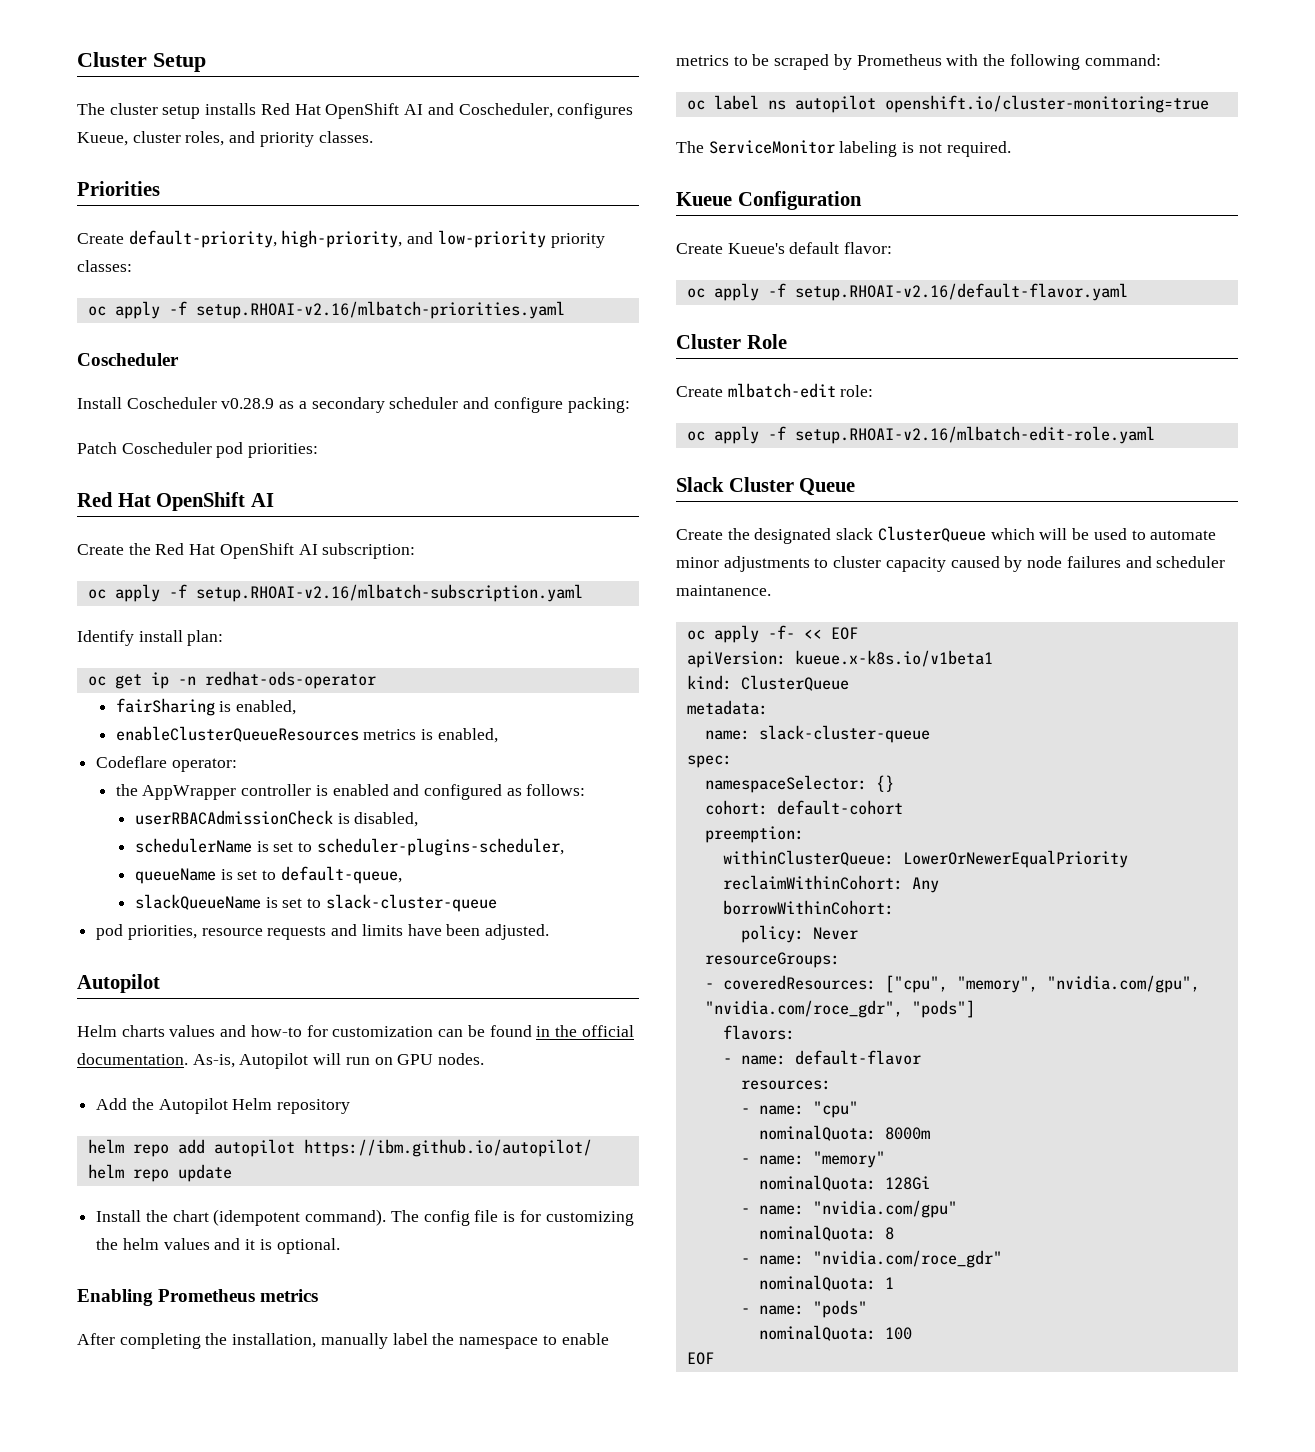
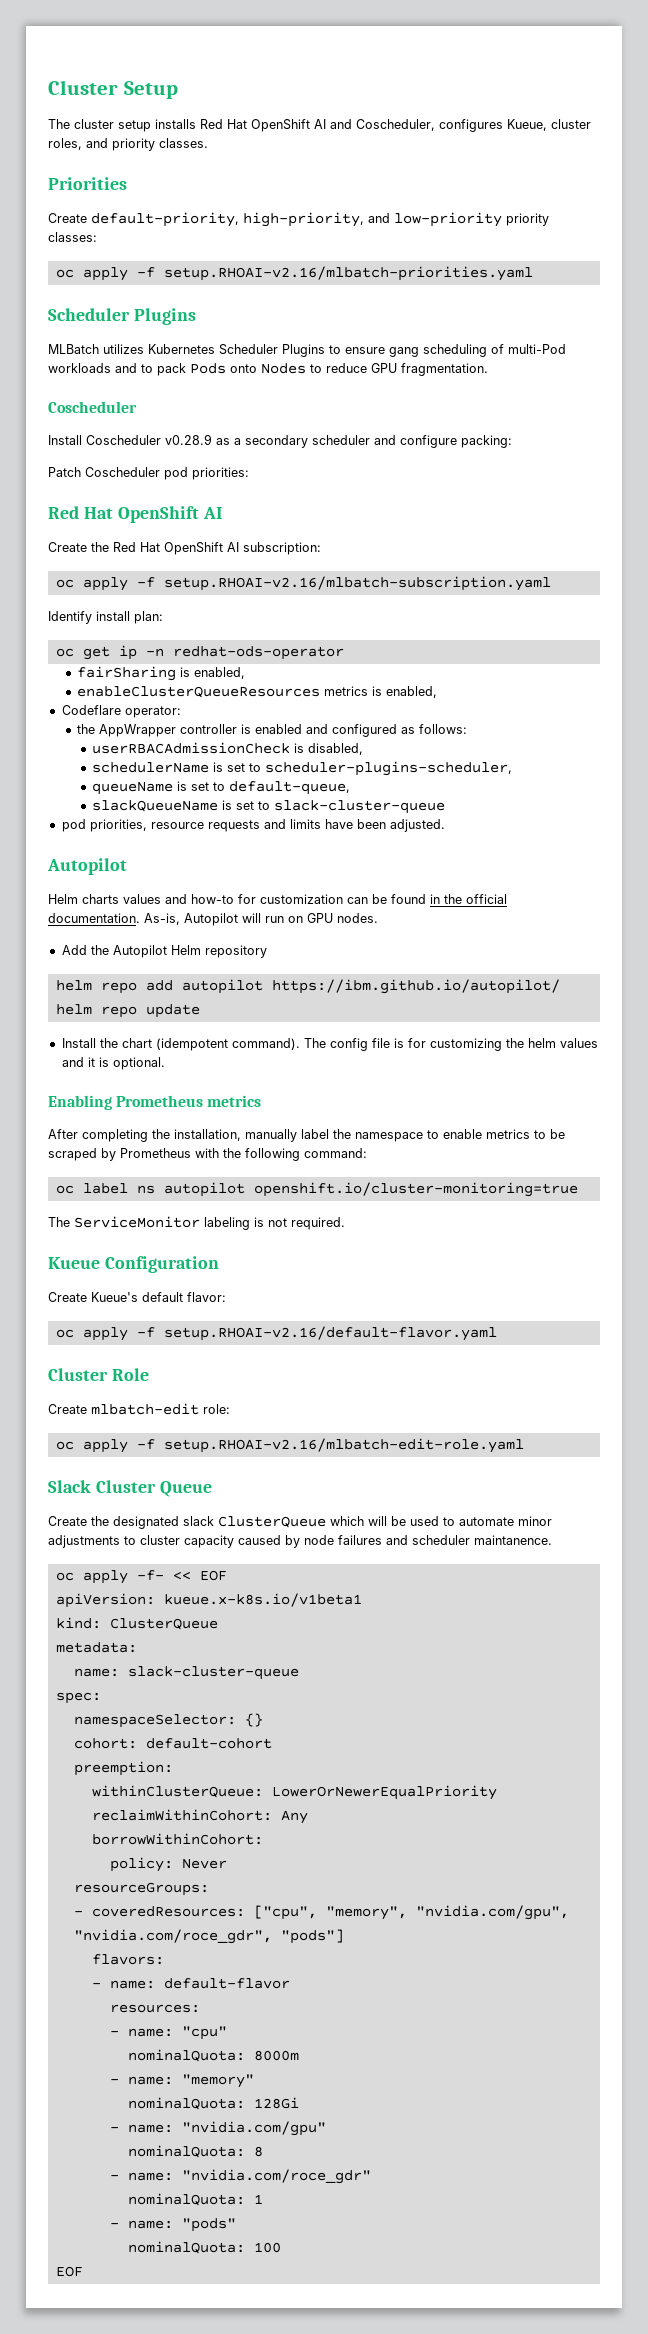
(565, 310) none -> [48,308,196,325] [48,344,566,357] [48,363,488,376] // Scheduler Plugins // MLBatch utilizes Kubernetes Scheduler Plugins to ensure gang scheduling of multi-Pod workloads and to pack Pods onto Nodes to reduce GPU fragmentation.

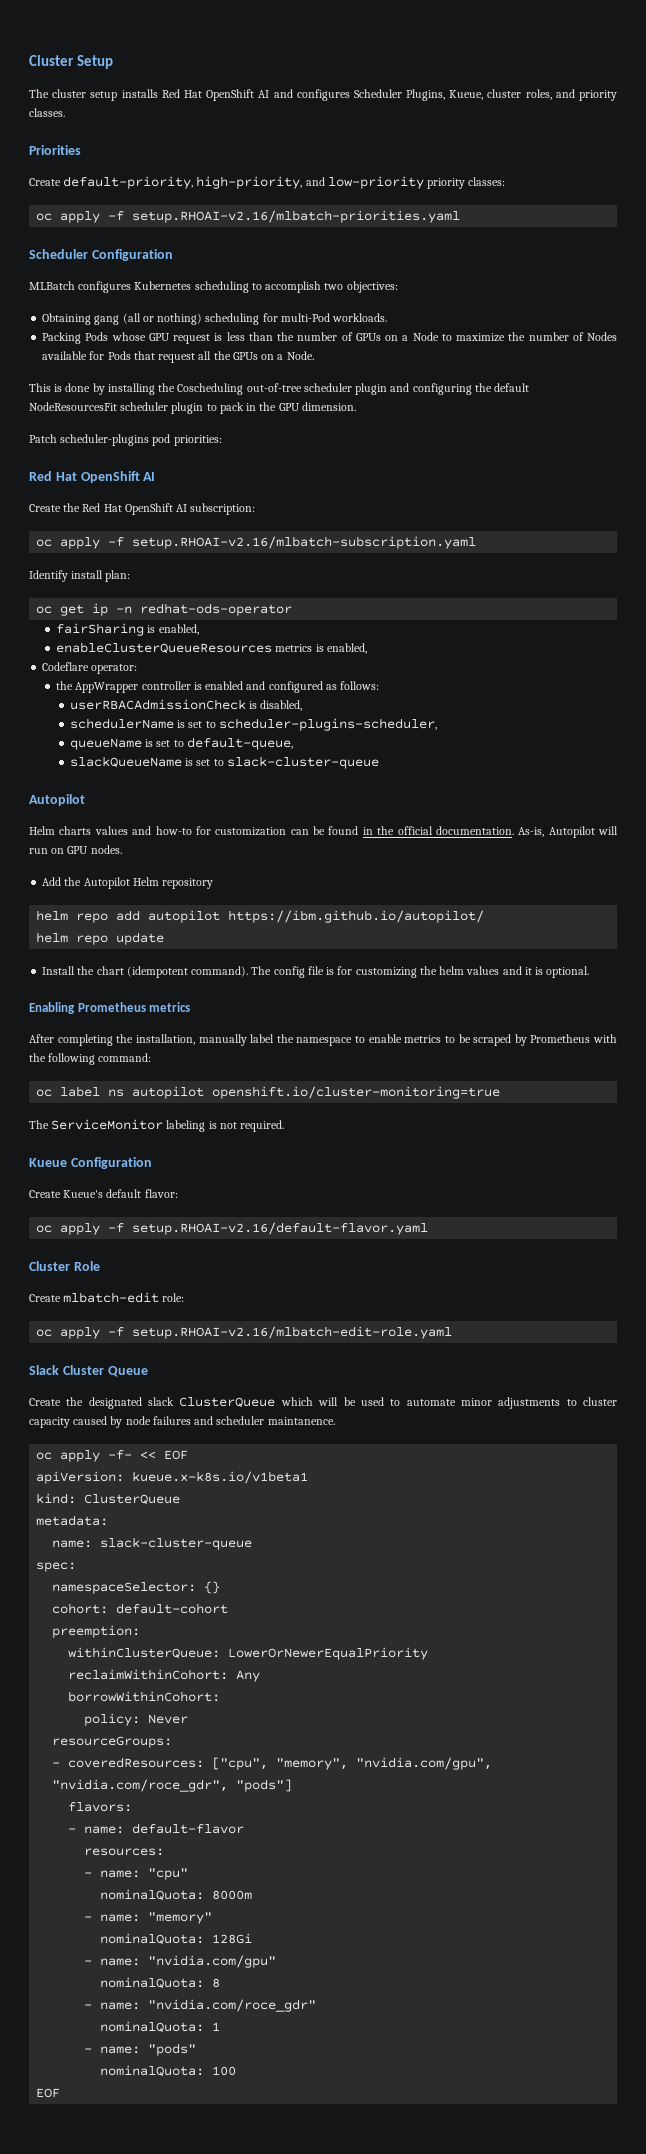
[356,119,503,132] Coscheduler, configures -> [296,89,446,101] configures Scheduler Plugins,
[133,308,196,325] Plugins -> [91,249,173,261] Configuration
[103,344,566,357] [48,363,488,376] [48,401,137,413] [48,434,512,448] utilizes Kubernetes Scheduler Plugins to ensure gang scheduling of multi-Pod workloads and to pack Pods onto Nodes to reduce GPU fragmentation. // Coscheduler // Install Coscheduler v0.28.9 as a secondary scheduler and configure packing: -> [78,281,398,293] [42,313,388,325] [42,332,618,344] [42,351,314,363] [29,383,530,395] [29,402,356,414] configures Kubernetes scheduling to accomplish two objectives: // Obtaining gang (all or nothing) scheduling for multi-Pod workloads. // Packing Pods whose GPU request is less than the number of GPUs on a Node to maximize the number of Nodes available for Pods that request all the GPUs on a Node. // This is done by installing the Coscheduling out-of-tree scheduler plugin and configuring the default NodeResourcesFit scheduler plugin to pack in the GPU dimension.
[85,467,160,477] Coscheduler -> [60,434,150,446] scheduler-plugins
[61,819,445,832] // pod priorities, resource requests and limits have been adjusted. -> (379, 762) none

